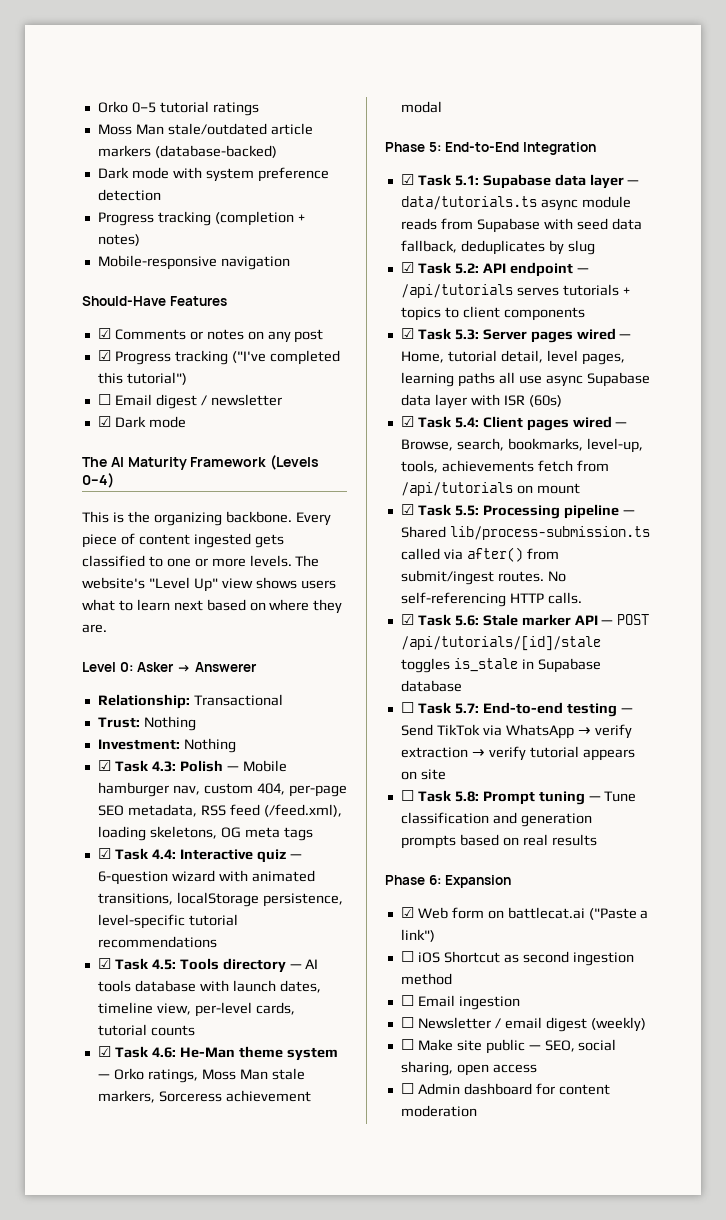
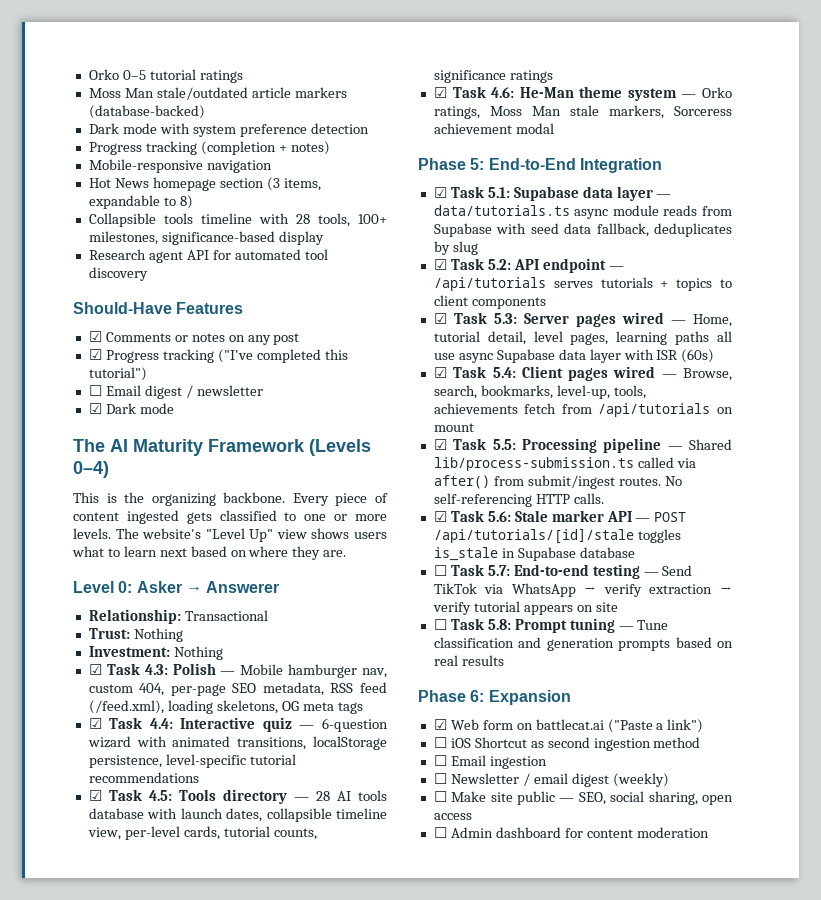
(290, 263) none -> [88,177,321,191] [88,195,193,209] [88,213,387,227] [88,231,324,245] [88,249,328,263] [88,267,148,281] // Hot News homepage section (3 items, expandable to 8) // Collapsible tools timeline with 28 tools, 100+ milestones, significance-based display // Research agent API for automated tool discovery
(302, 966) none -> [315,791,330,801] 28
(321, 986) none -> [266,808,332,822] collapsible
[150,1025,195,1036] counts -> [273,828,317,840] [433,70,553,83] counts, significance ratings

